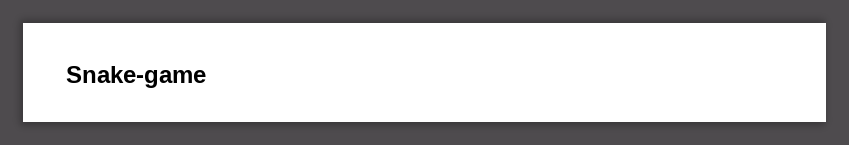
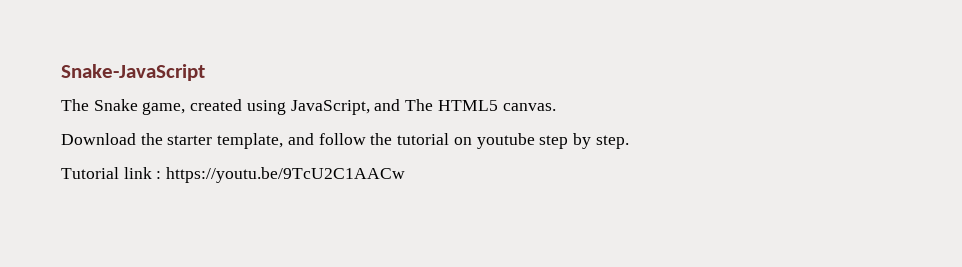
[66,66,206,88] Snake-game -> [61,64,205,81] [61,99,556,115] [61,133,629,149] [61,167,406,183] Snake-JavaScript // The Snake game, created using JavaScript, and The HTML5 canvas. // Download the starter template, and follow the tutorial on youtube step by step. // Tutorial link : https://youtu.be/9TcU2C1AACw

